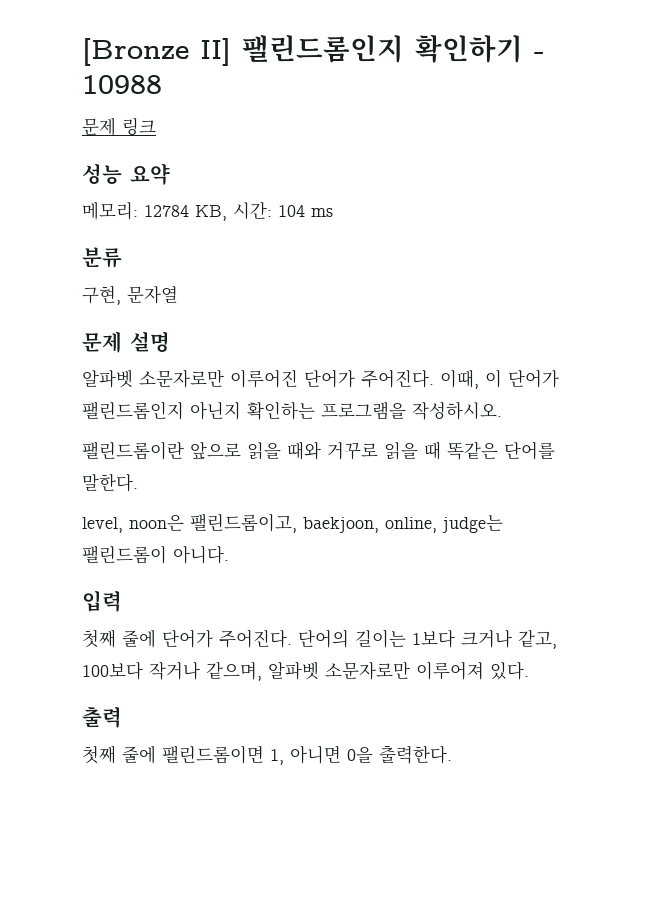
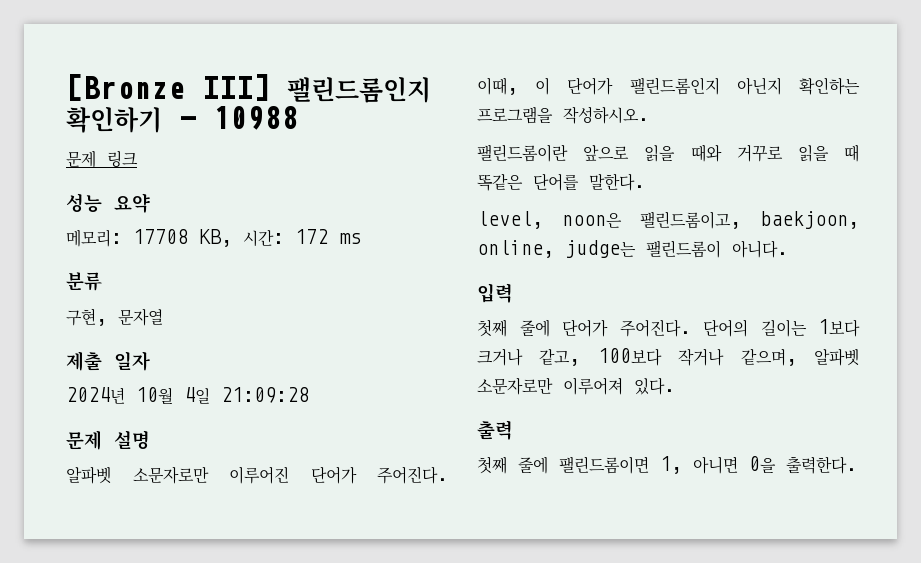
[200,38,231,66] II] -> [202,74,270,101] III]
[144,205,189,217] 12784 -> [133,229,188,244] 17708
[278,205,305,217] 104 -> [295,229,328,244] 172
(178, 295) none -> [66,351,150,371] [66,387,309,404] // 제출 일자 // 2024년 10월 4일 21:09:28

